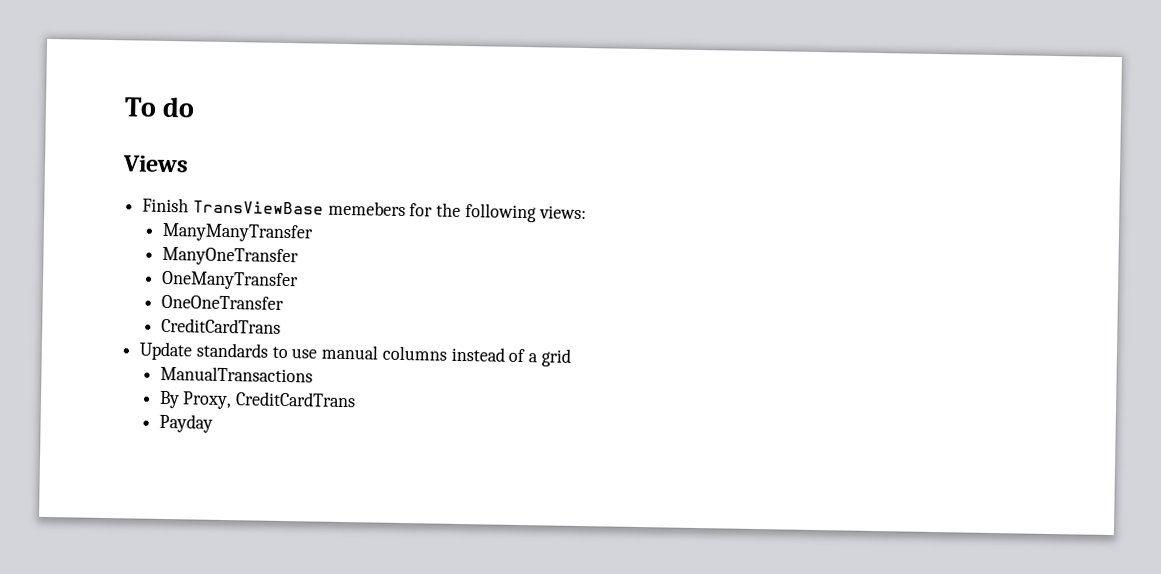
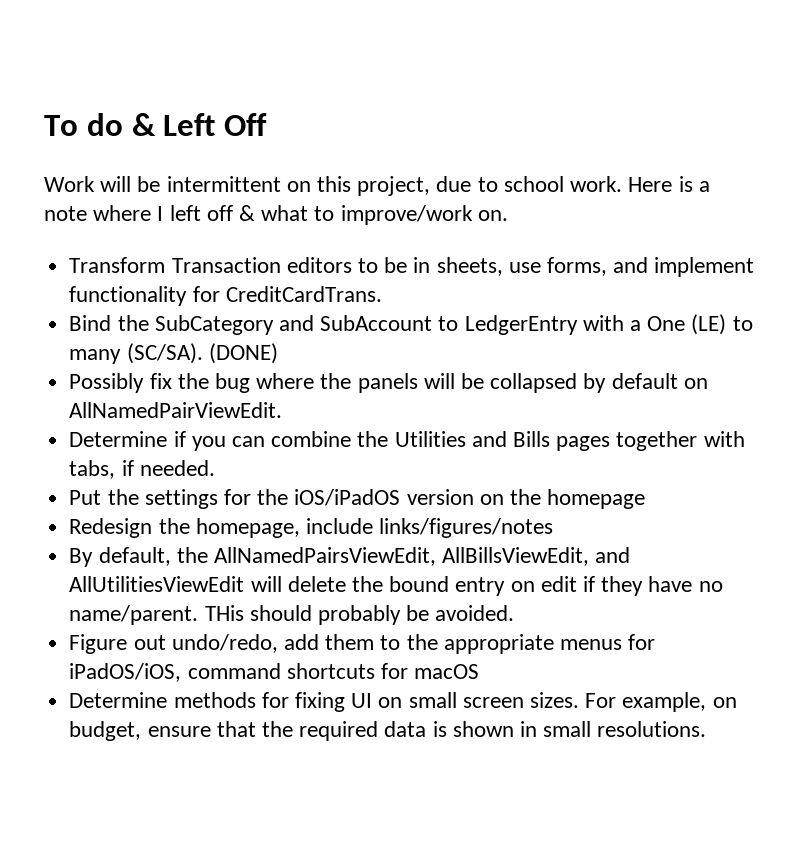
[122,155,189,173] [142,197,587,223] [161,222,314,243] [161,246,299,267] [160,270,299,291] [160,294,284,310] [160,317,281,334] [139,341,571,367] [159,365,313,383] [158,390,356,410] [158,413,213,433] // Views // Finish TransViewBase memebers for the following views: // ManyManyTransfer // ManyOneTransfer // OneManyTransfer // OneOneTransfer // CreditCardTrans // Update standards to use manual columns instead of a grid // ManualTransactions // By Proxy, CreditCardTrans // Payday -> [131,113,268,136] [44,176,710,196] [44,205,508,225] [69,257,755,277] [69,286,382,306] [69,314,753,335] [69,343,278,364] [69,373,708,393] [69,402,283,418] [69,431,745,451] [69,460,215,479] [69,489,646,509] [69,518,554,538] [69,547,631,567] [69,576,723,596] [69,605,515,625] [69,634,656,654] [69,663,480,682] [69,692,737,712] [69,721,707,741] & Left Off // Work will be intermittent on this project, due to school work. Here is a note where I left off & what to improve/work on. // Transform Transaction editors to be in sheets, use forms, and implement functionality for CreditCardTrans. // Bind the SubCategory and SubAccount to LedgerEntry with a One (LE) to many (SC/SA). (DONE) // Possibly fix the bug where the panels will be collapsed by default on AllNamedPairViewEdit. // Determine if you can combine the Utilities and Bills pages together with tabs, if needed. // Put the settings for the iOS/iPadOS version on the homepage // Redesign the homepage, include links/figures/notes // By default, the AllNamedPairsViewEdit, AllBillsViewEdit, and AllUtilitiesViewEdit will delete the bound entry on edit if they have no name/parent. THis should probably be avoided. // Figure out undo/redo, add them to the appropriate menus for iPadOS/iOS, command shortcuts for macOS // Determine methods for fixing UI on small screen sizes. For example, on budget, ensure that the required data is shown in small resolutions.

